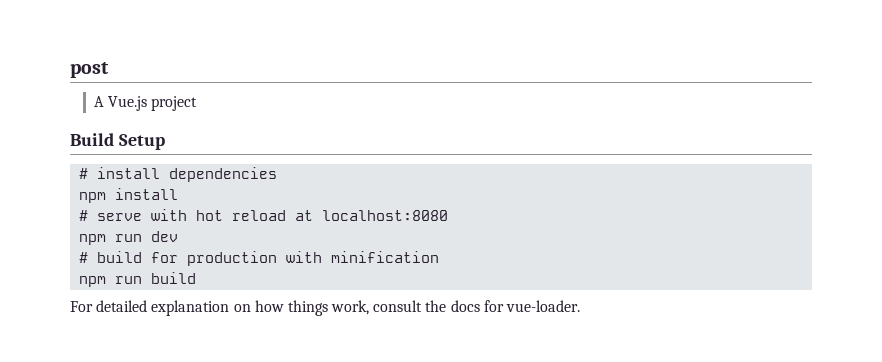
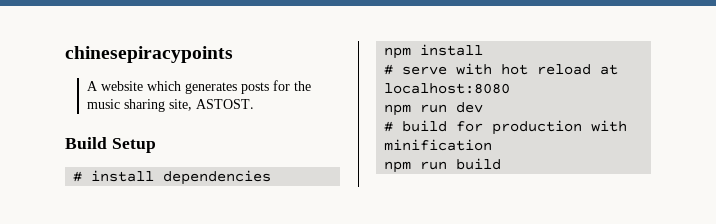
[70,62,109,78] post -> [65,46,233,63] chinesepiracypoints
[108,96,198,111] Vue.js project -> [101,80,312,94] [87,99,255,112] website which generates posts for the music sharing site, ASTOST.
[70,300,581,316] // For detailed explanation on how things work, consult the docs for vue-loader. -> (502, 164) none

